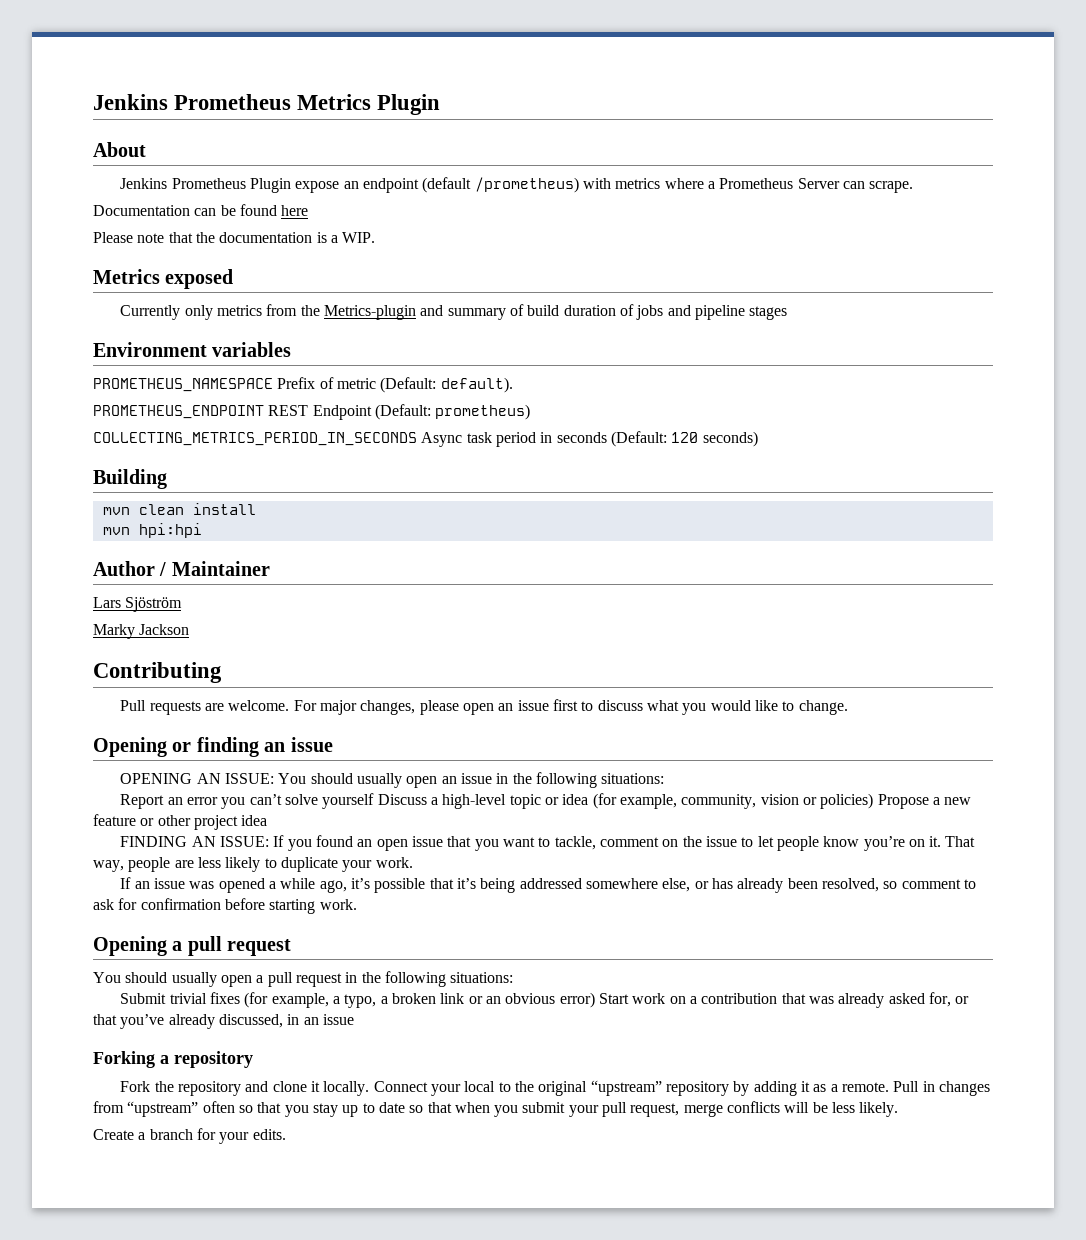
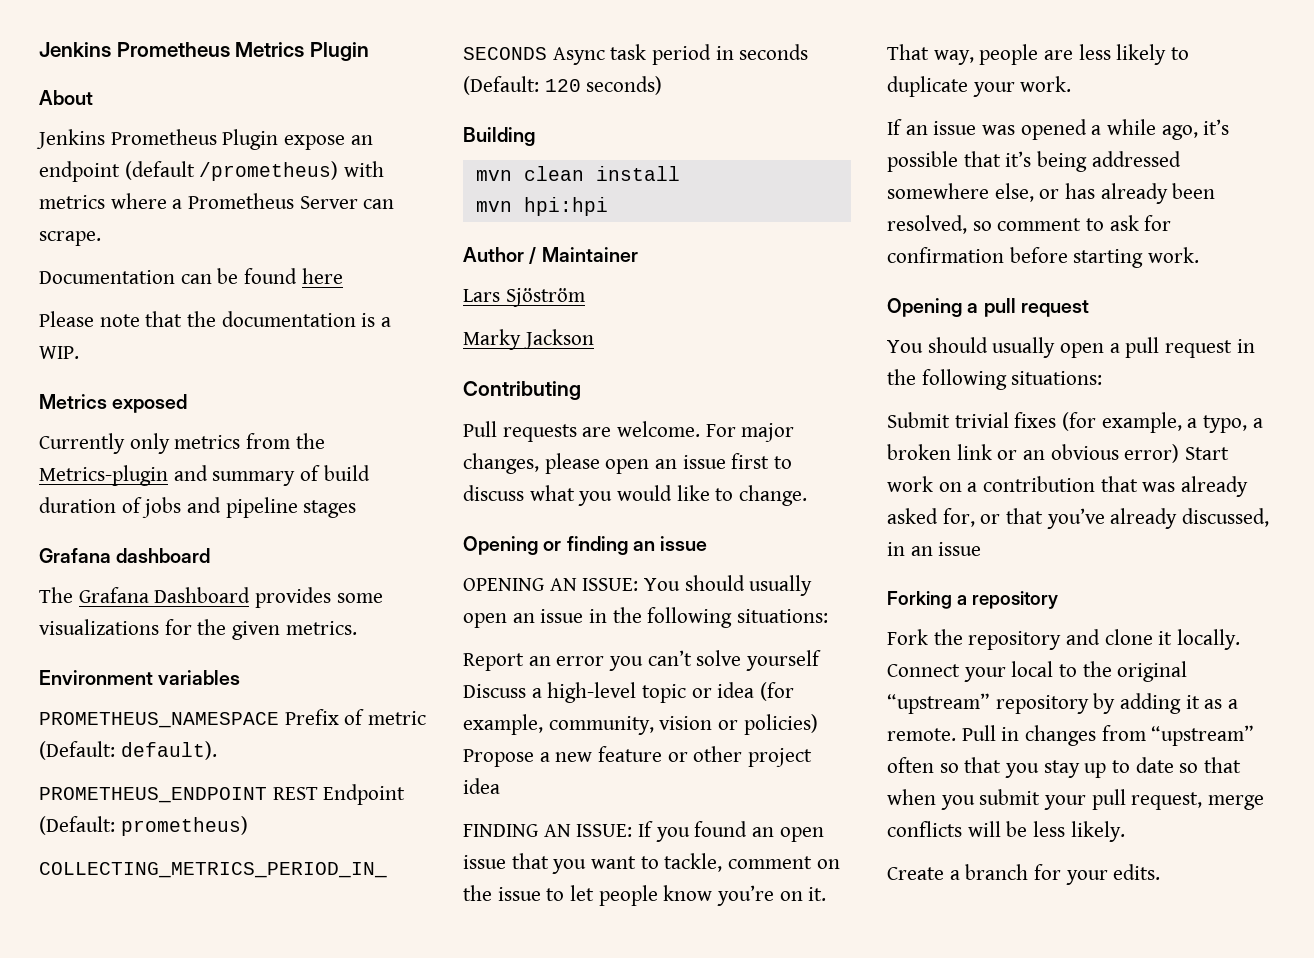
(788, 313) none -> [39,548,211,563] [39,587,383,608] [39,619,357,640] // Grafana dashboard // The Grafana Dashboard provides some visualizations for the given metrics.

